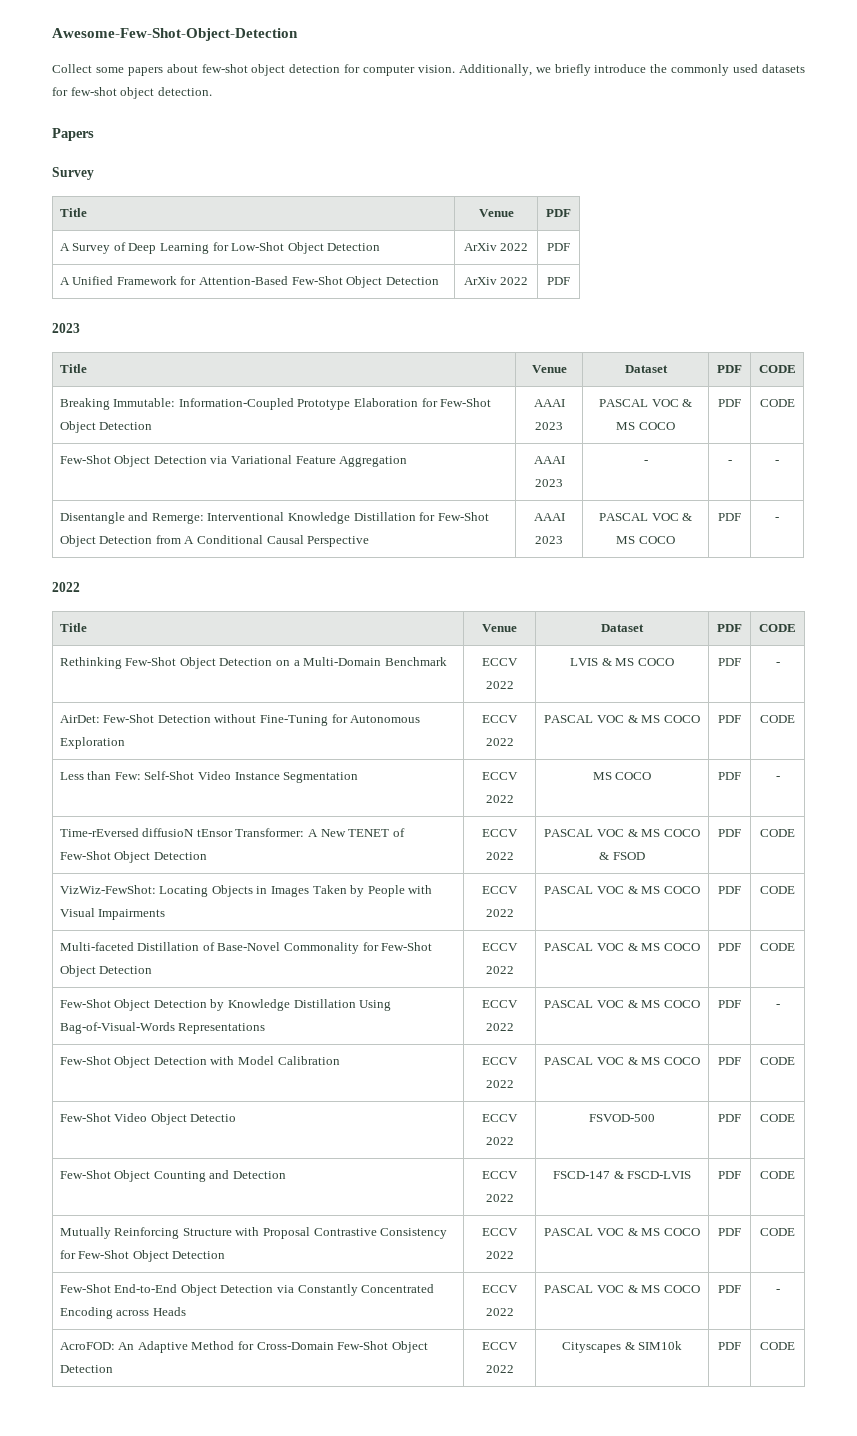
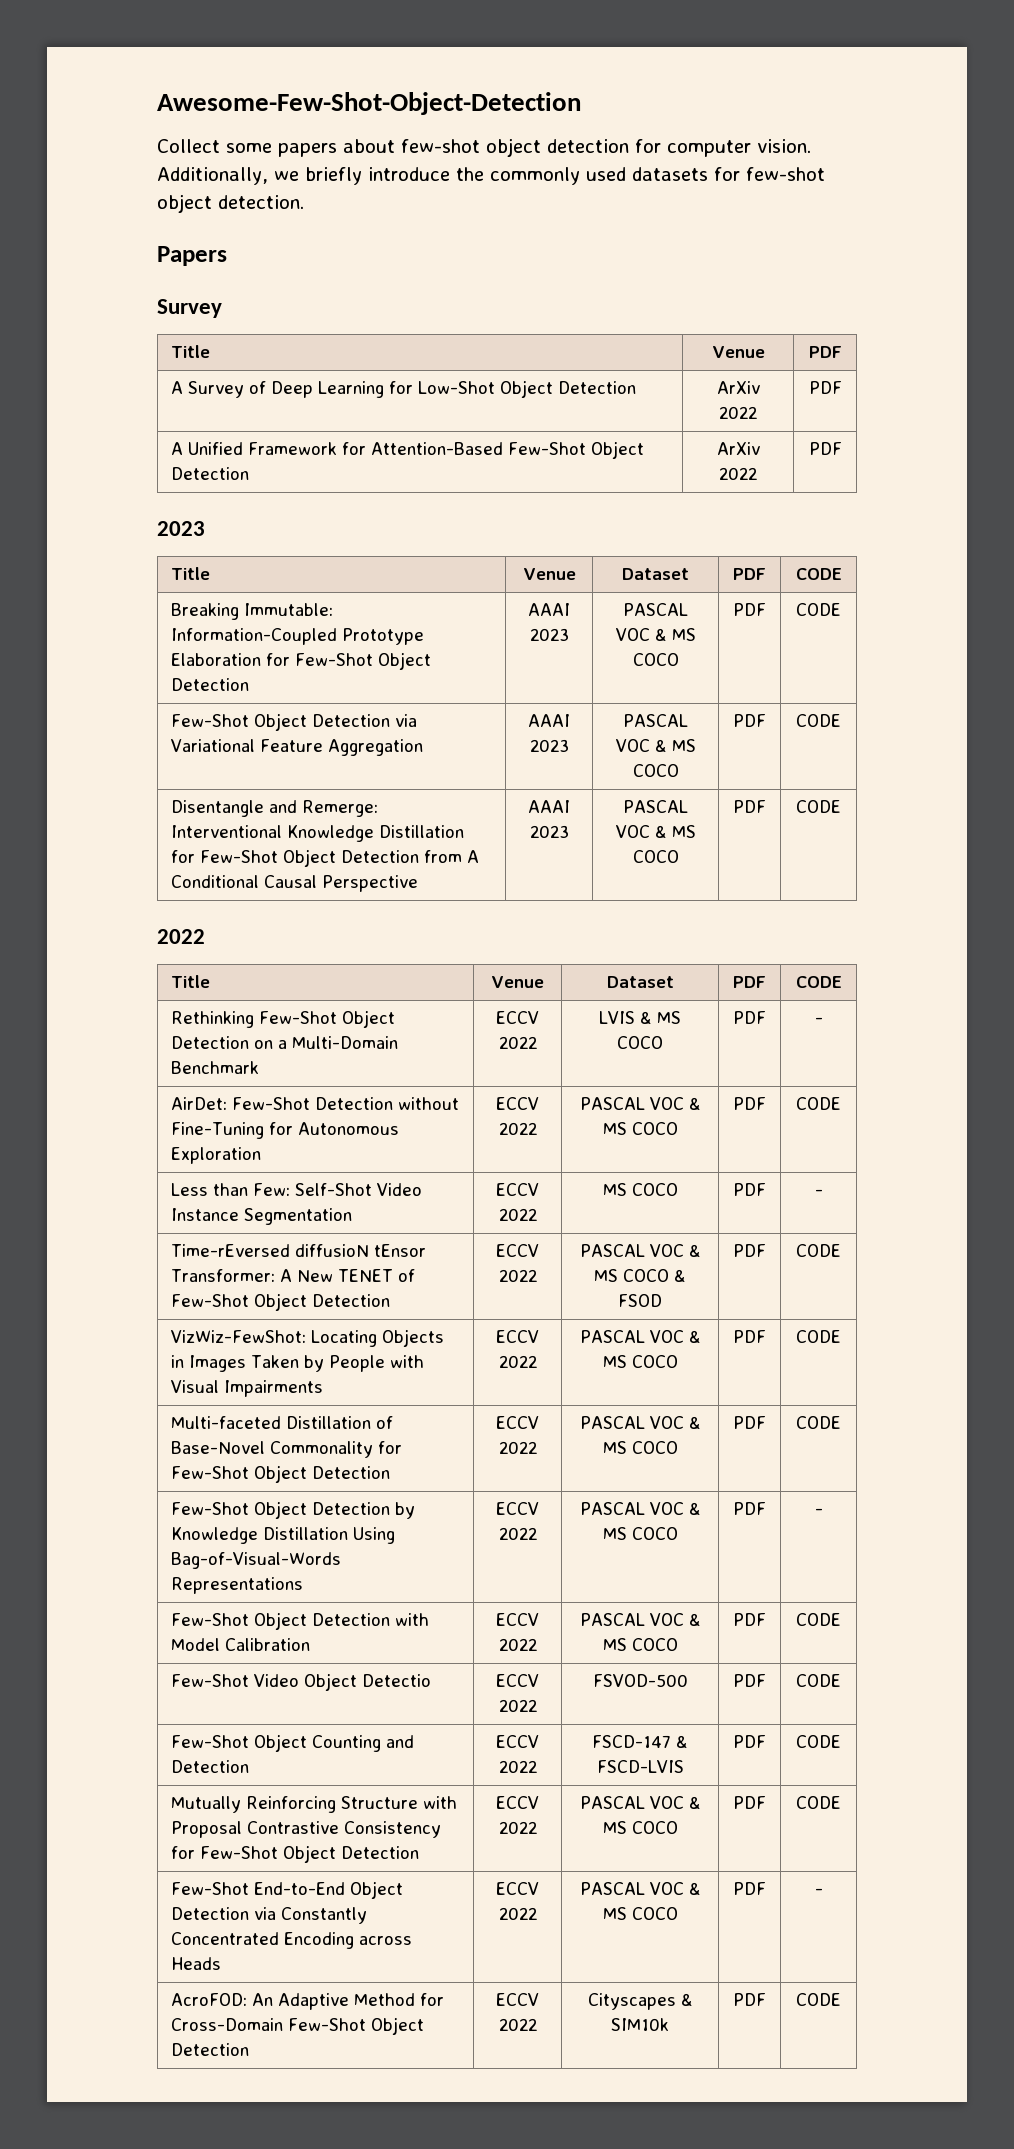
[643,460,648,464] [727,460,732,464] [775,460,779,464] - | - | - -> [623,714,689,727] [615,739,696,752] [632,764,679,777] [733,714,767,727] [796,714,842,727] PASCAL VOC & MS COCO | PDF | CODE
[775,517,779,521] - -> [796,800,842,813] CODE

